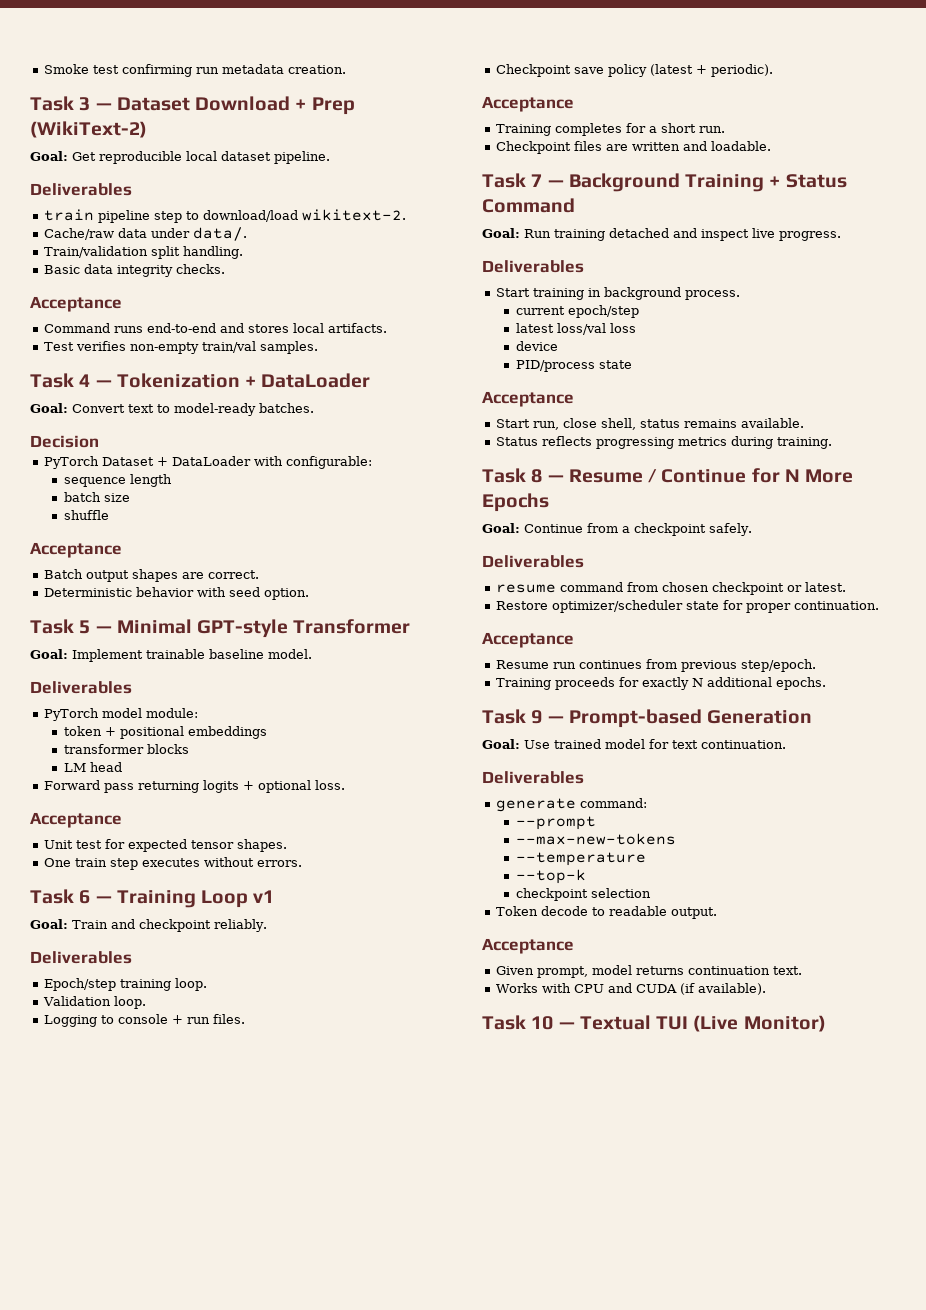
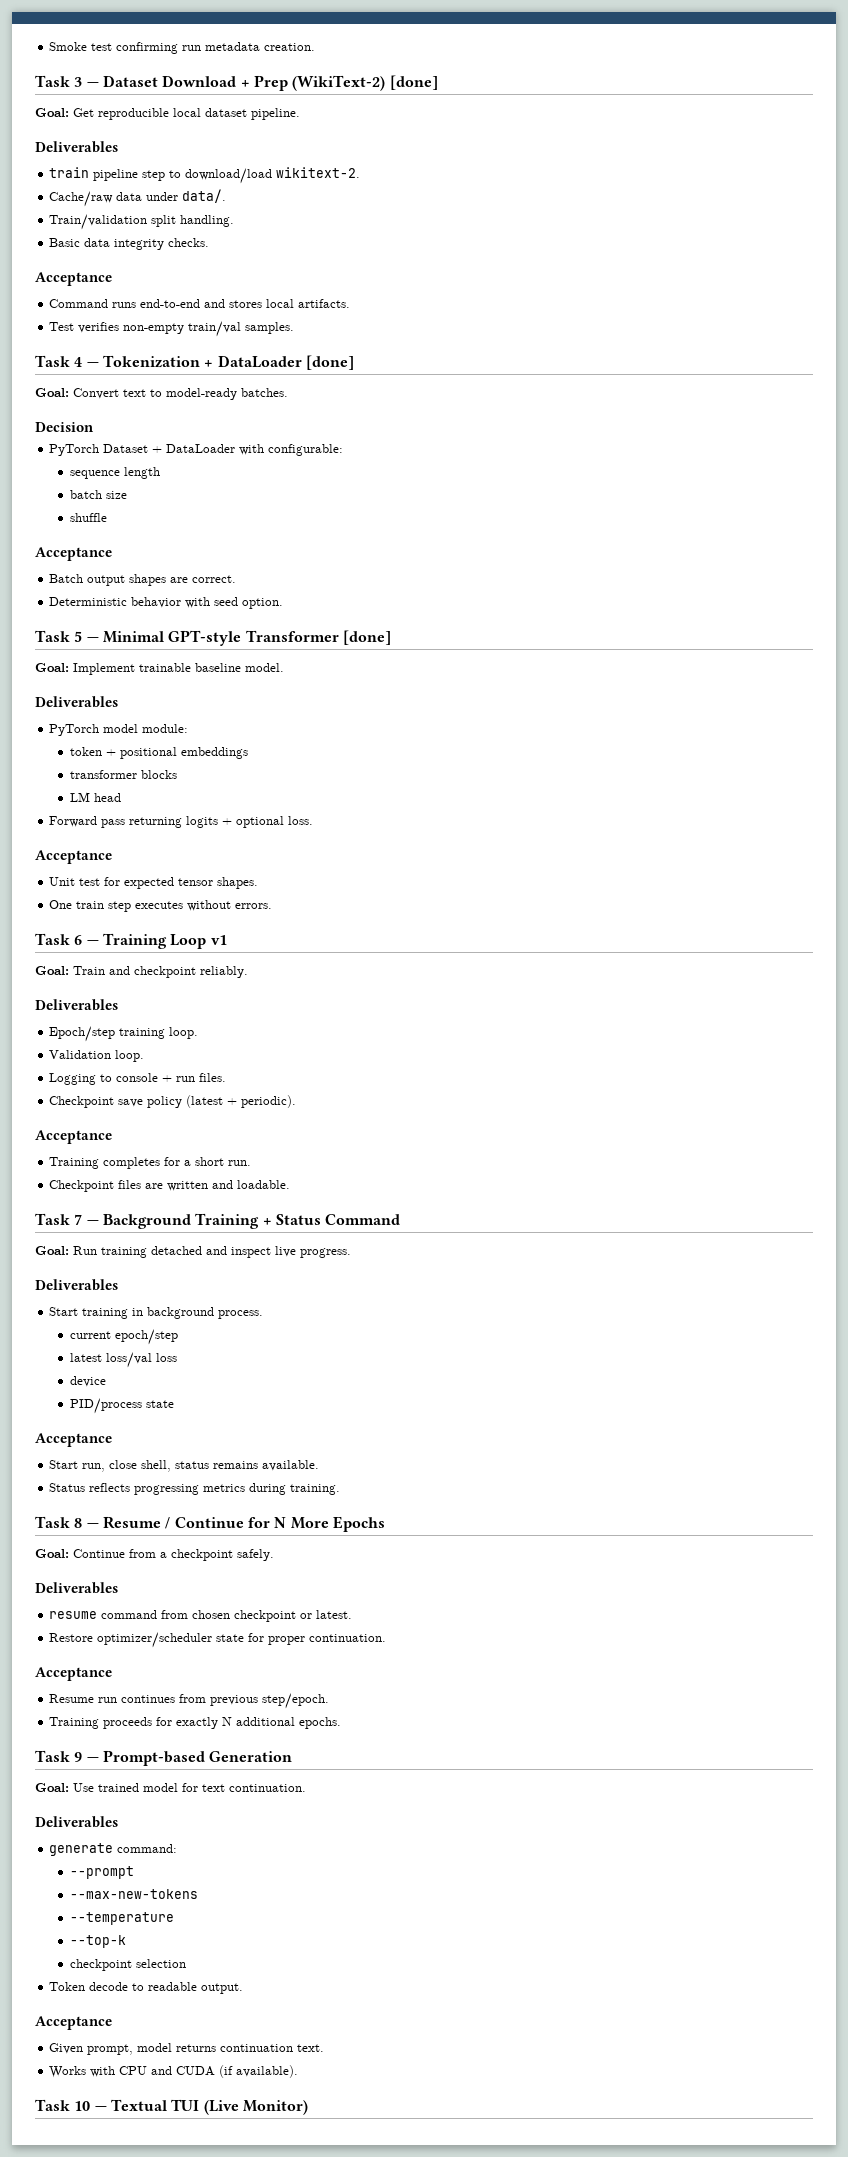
(147, 129) none -> [389,75,438,90] [done]
(371, 380) none -> [305,355,354,370] [done]
(411, 626) none -> [342,630,391,645] [done]

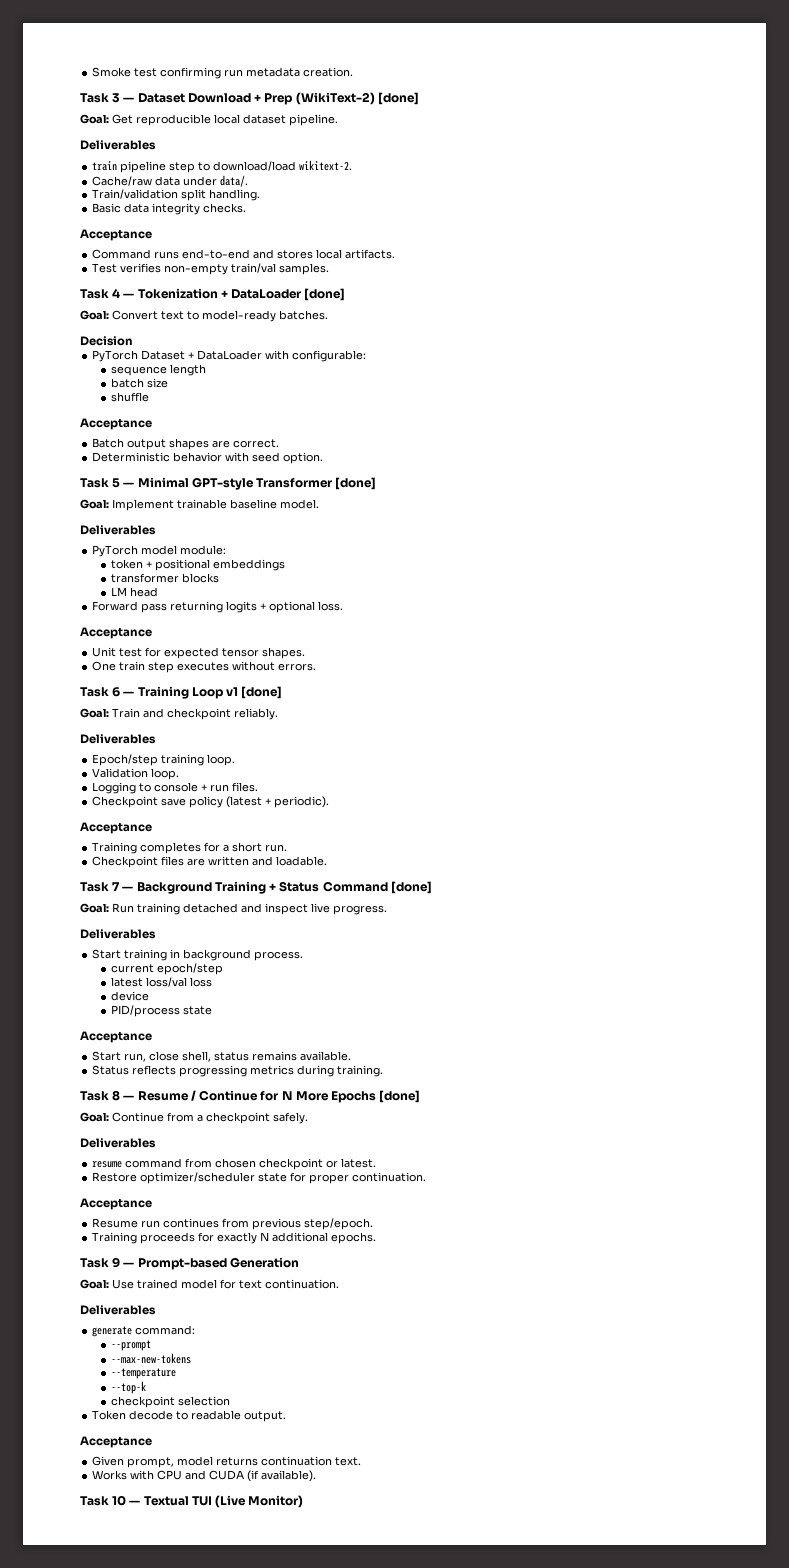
(227, 940) none -> [241,686,283,699] [done]
(401, 1219) none -> [390,881,432,894] [done]
(385, 1524) none -> [379,1090,421,1103] [done]

